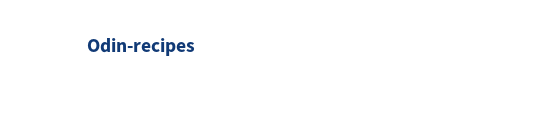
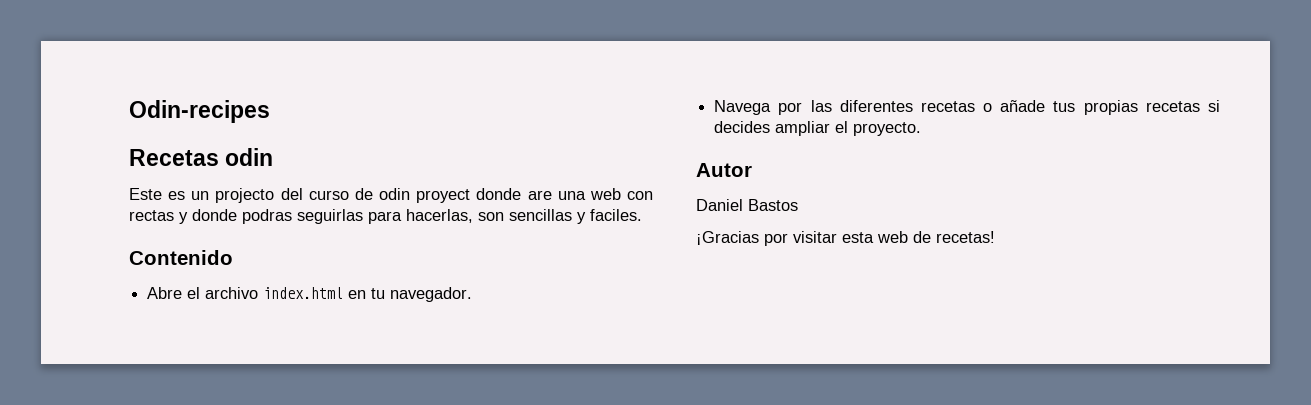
(195, 47) none -> [129,148,274,166] [129,188,653,203] [129,209,642,224] [129,250,233,265] [147,287,473,302] [714,100,1220,115] [714,121,922,136] [696,163,752,177] [696,199,798,211] [696,231,995,246] // Recetas odin // Este es un projecto del curso de odin proyect donde are una web con rectas y donde podras seguirlas para hacerlas, son sencillas y faciles. // Contenido // Abre el archivo index.html en tu navegador. // Navega por las diferentes recetas o añade tus propias recetas si decides ampliar el proyecto. // Autor // Daniel Bastos // ¡Gracias por visitar esta web de recetas!

